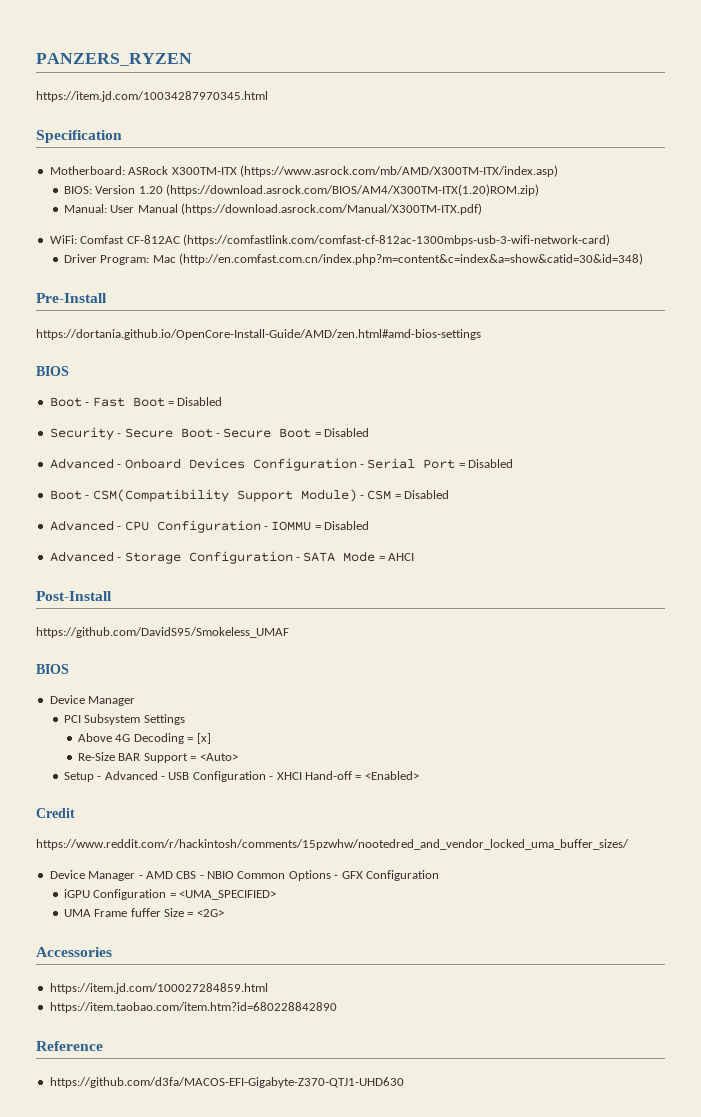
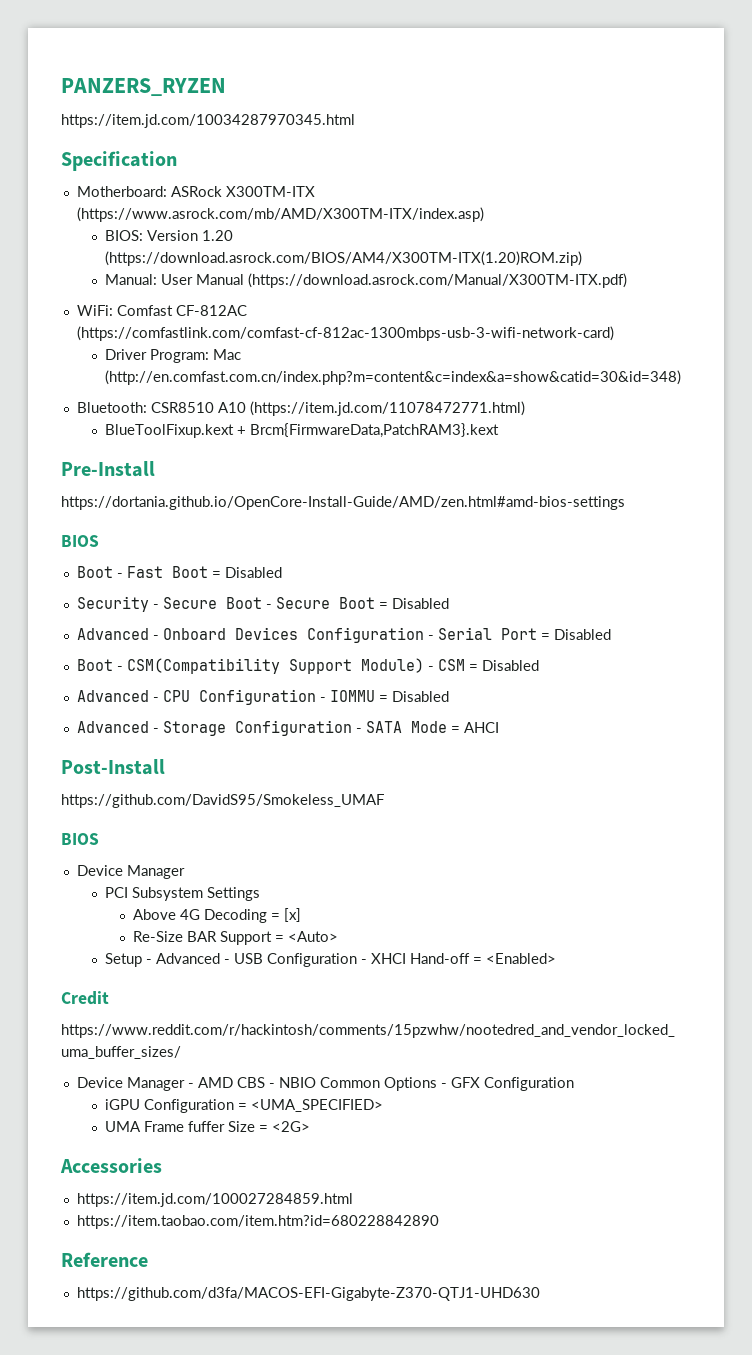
(643, 259) none -> [76,401,525,416] [105,423,500,438] // Bluetooth: CSR8510 A10 (https://item.jd.com/11078472771.html) // BlueToolFixup.kext + Brcm{FirmwareData,PatchRAM3}.kext

